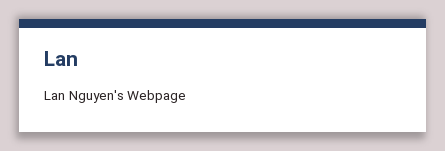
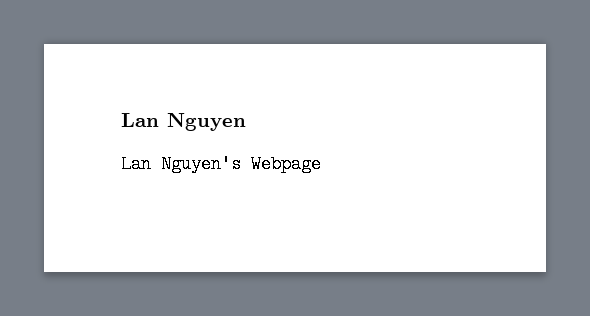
[44,51,78,66] Lan -> [121,113,246,131] Lan Nguyen

